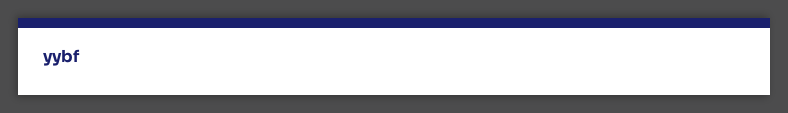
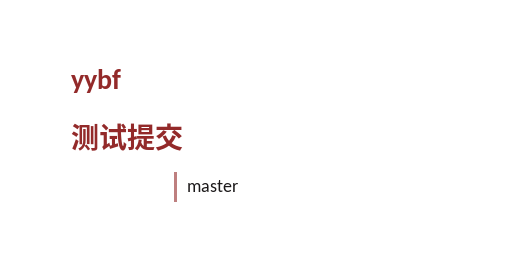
(80, 57) none -> [71,123,183,151] [186,180,238,192] // 测试提交 // master

